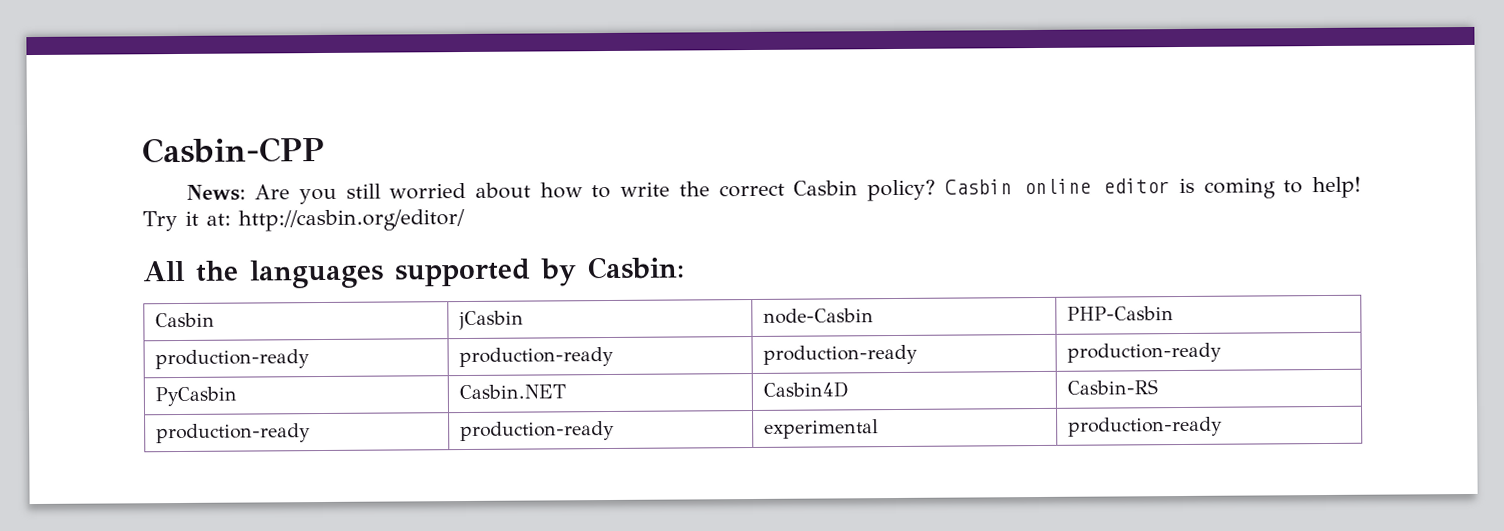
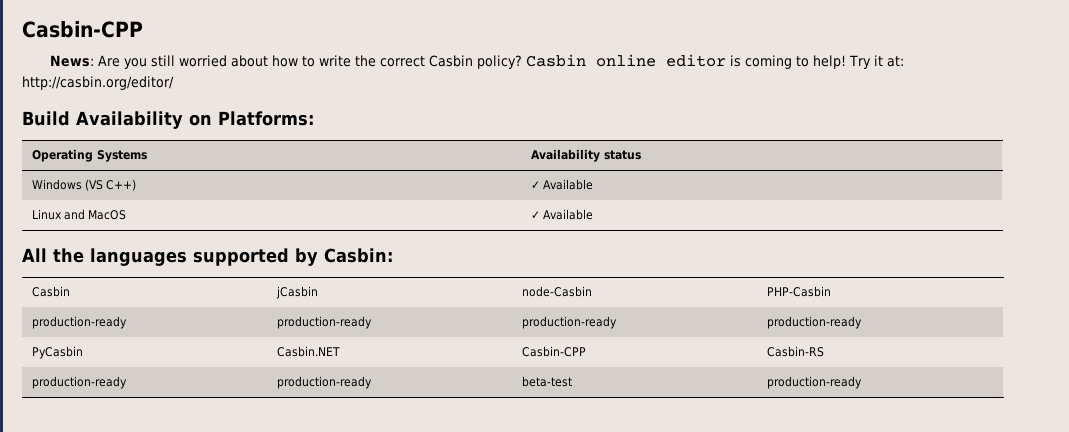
(465, 220) none -> [22,111,314,129] [31,149,147,162] [530,149,641,162] [31,179,137,191] [530,179,594,190] [31,209,127,220] [530,209,594,220] // Build Availability on Platforms: // Operating Systems | Availability status // Windows (VS C++) | ✓ Available // Linux and MacOS | ✓ Available
[762,381,849,398] Casbin4D -> [521,346,586,357] Casbin-CPP
[763,419,879,439] experimental -> [521,376,572,387] beta-test

